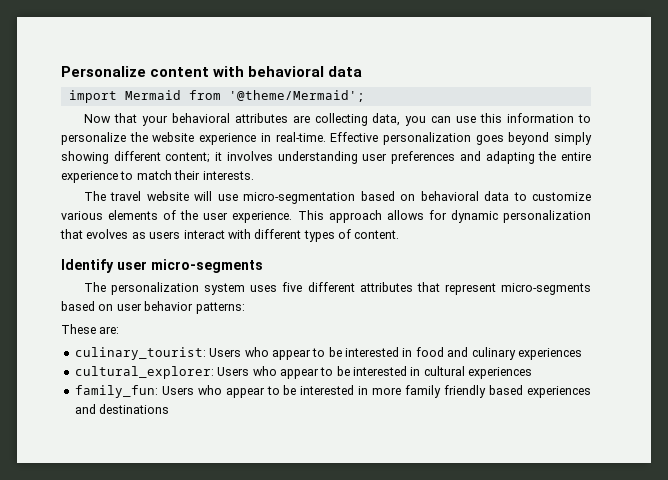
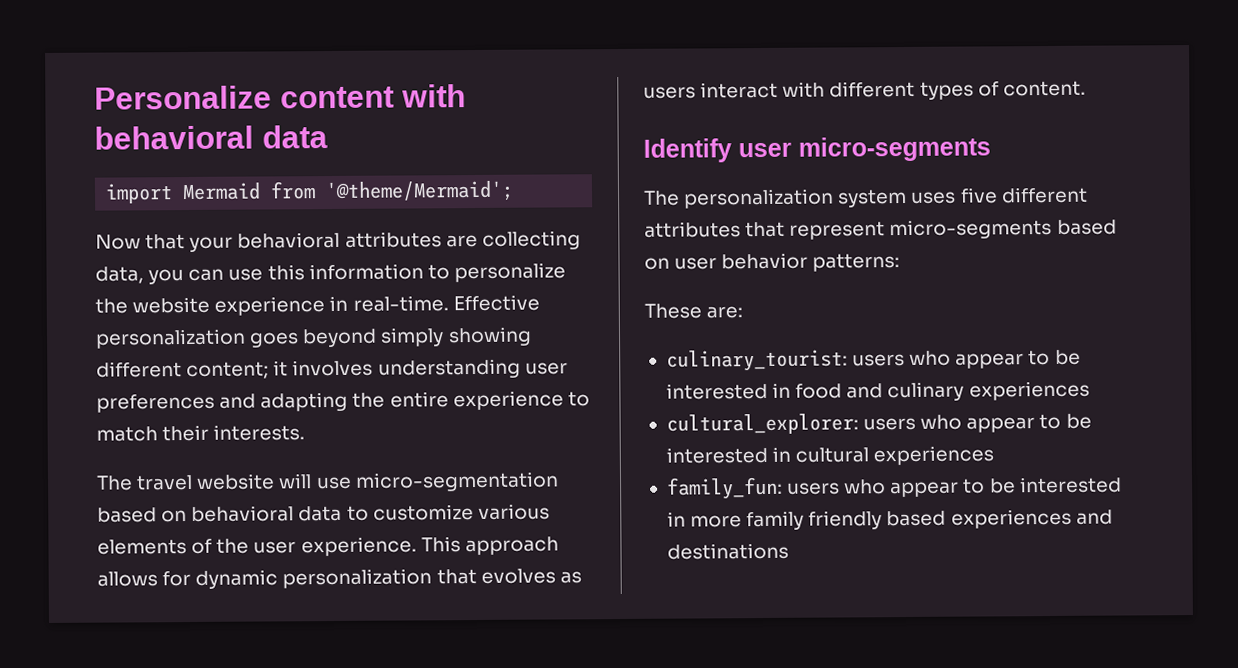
[209,348,242,357] Users -> [852,354,906,367] users
[217,367,250,376] Users -> [863,417,917,431] users
[161,386,194,395] Users -> [787,482,841,495] users

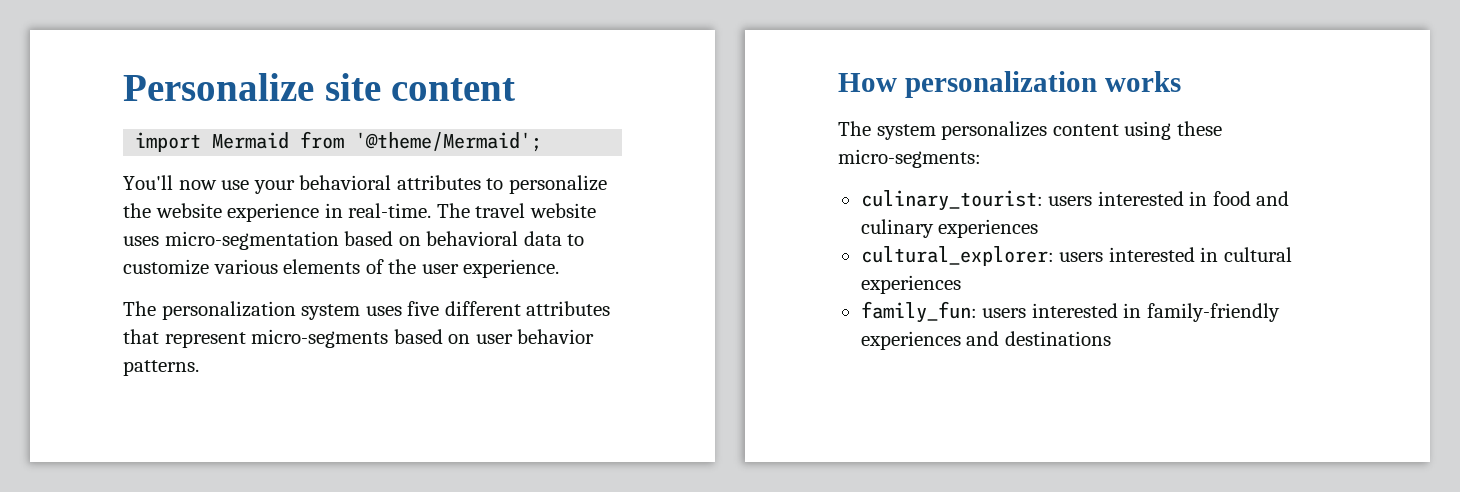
[280,84,466,109] [94,125,328,150] content with behavioral data -> [324,73,516,101] site content
[95,230,581,252] [95,263,424,285] Now that your behavioral attributes are collecting data, you can use this information -> [123,175,481,194] You'll now use your behavioral attributes
[452,294,540,312] [95,326,532,349] [96,358,568,380] [96,390,590,413] [96,424,306,442] Effective personalization goes beyond simply showing different content; it involves understanding user preferences and adapting the entire experience to match their interests. // -> (432, 210) none
[278,473,352,490] will use -> [123,236,159,246] uses
[420,536,559,556] [97,568,582,589] [643,80,1086,100] [643,136,991,163] This approach allows for dynamic personalization that evolves as users interact with different types of content. // Identify user micro-segments -> (560, 268) none
[812,253,901,272] [644,303,744,319] [665,349,1081,372] patterns: // These are: // culinary_tourist: users who appear to be -> [123,360,199,376] [838,71,1181,98] [838,121,1222,140] [838,149,981,168] [860,190,1093,211] patterns. // How personalization works // The system personalizes content using these micro-segments: // culinary_tourist: users
[920,413,1092,433] who appear to be -> (1104, 257) none
[844,476,1122,498] [666,510,947,531] who appear to be interested in more family friendly based -> [1031,303,1280,322] interested in family-friendly

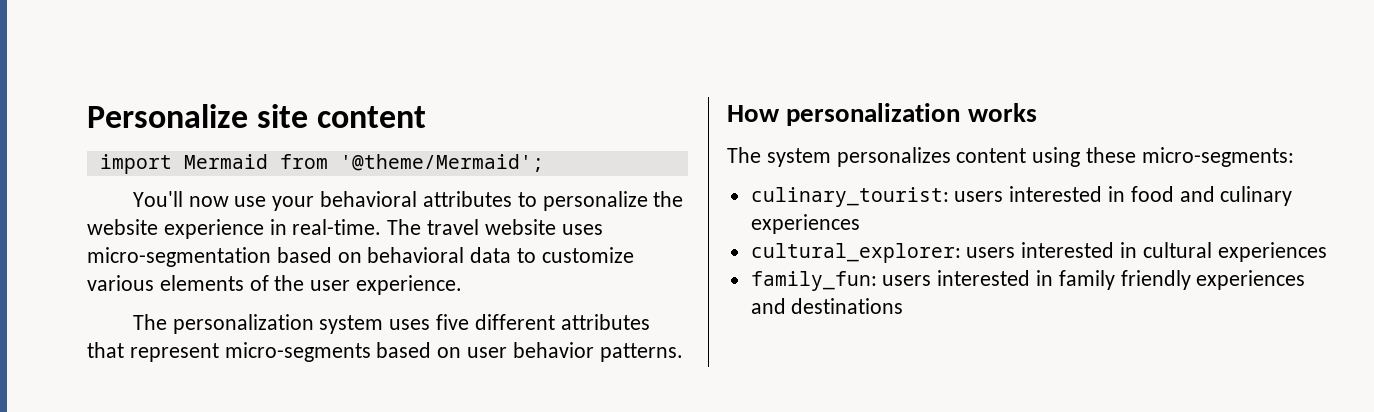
[1146,303,1280,322] family-friendly -> [1058,270,1191,290] family friendly

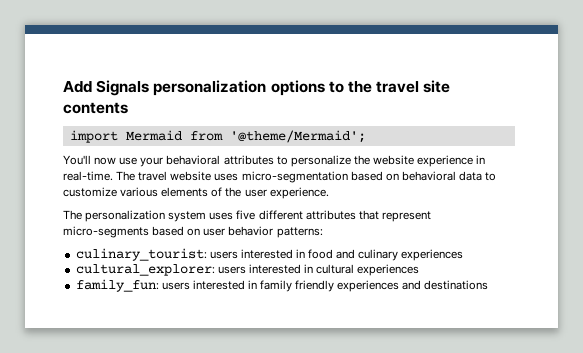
[87,104,427,128] Personalize site content -> [63,80,451,96] [63,102,128,114] Add Signals personalization options to the travel site contents
[599,343,683,362] [727,103,1037,126] [727,147,1294,167] patterns. // How personalization works // The system personalizes content using these micro-segments: -> [276,227,323,238] patterns:

